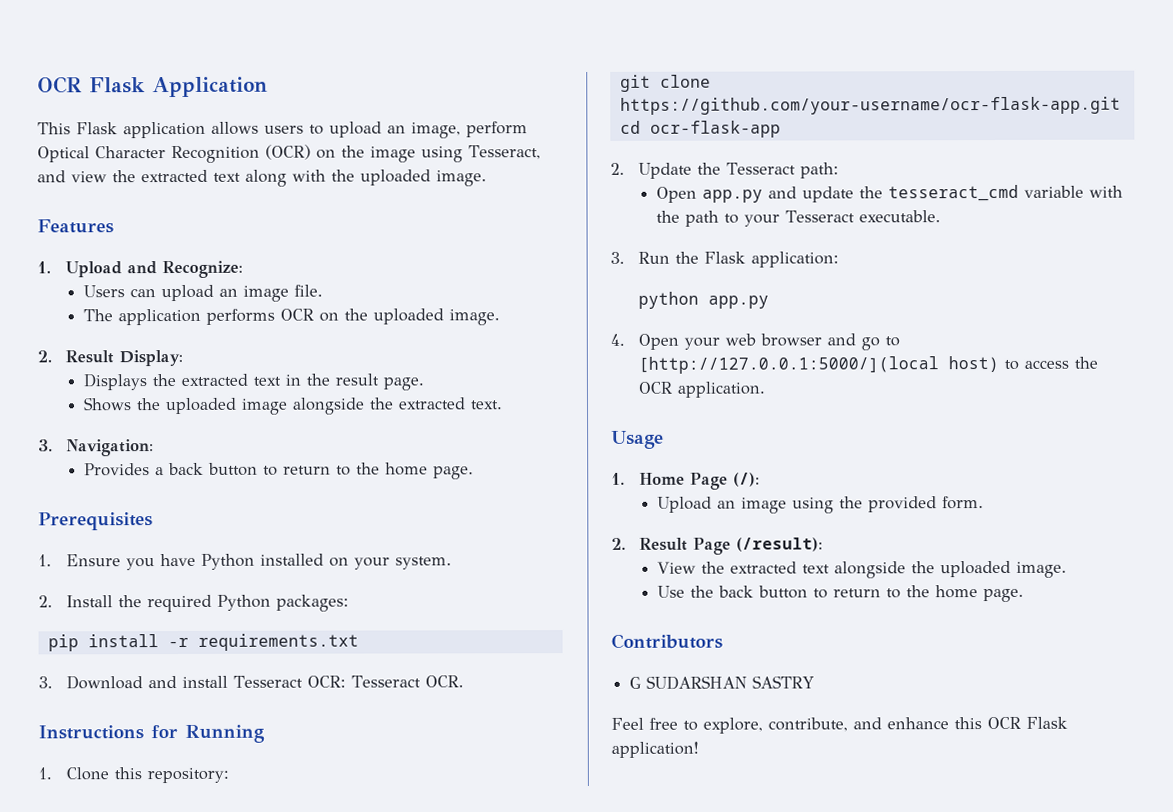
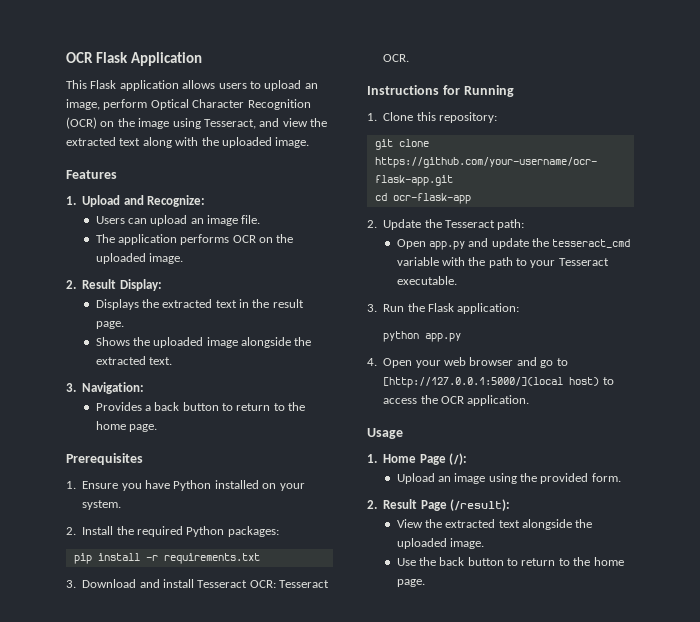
[611,633,723,649] [629,675,815,690] [611,716,1068,734] [611,741,699,758] // Contributors // G SUDARSHAN SASTRY // Feel free to explore, contribute, and enhance this OCR Flask application! -> (425, 583) none

